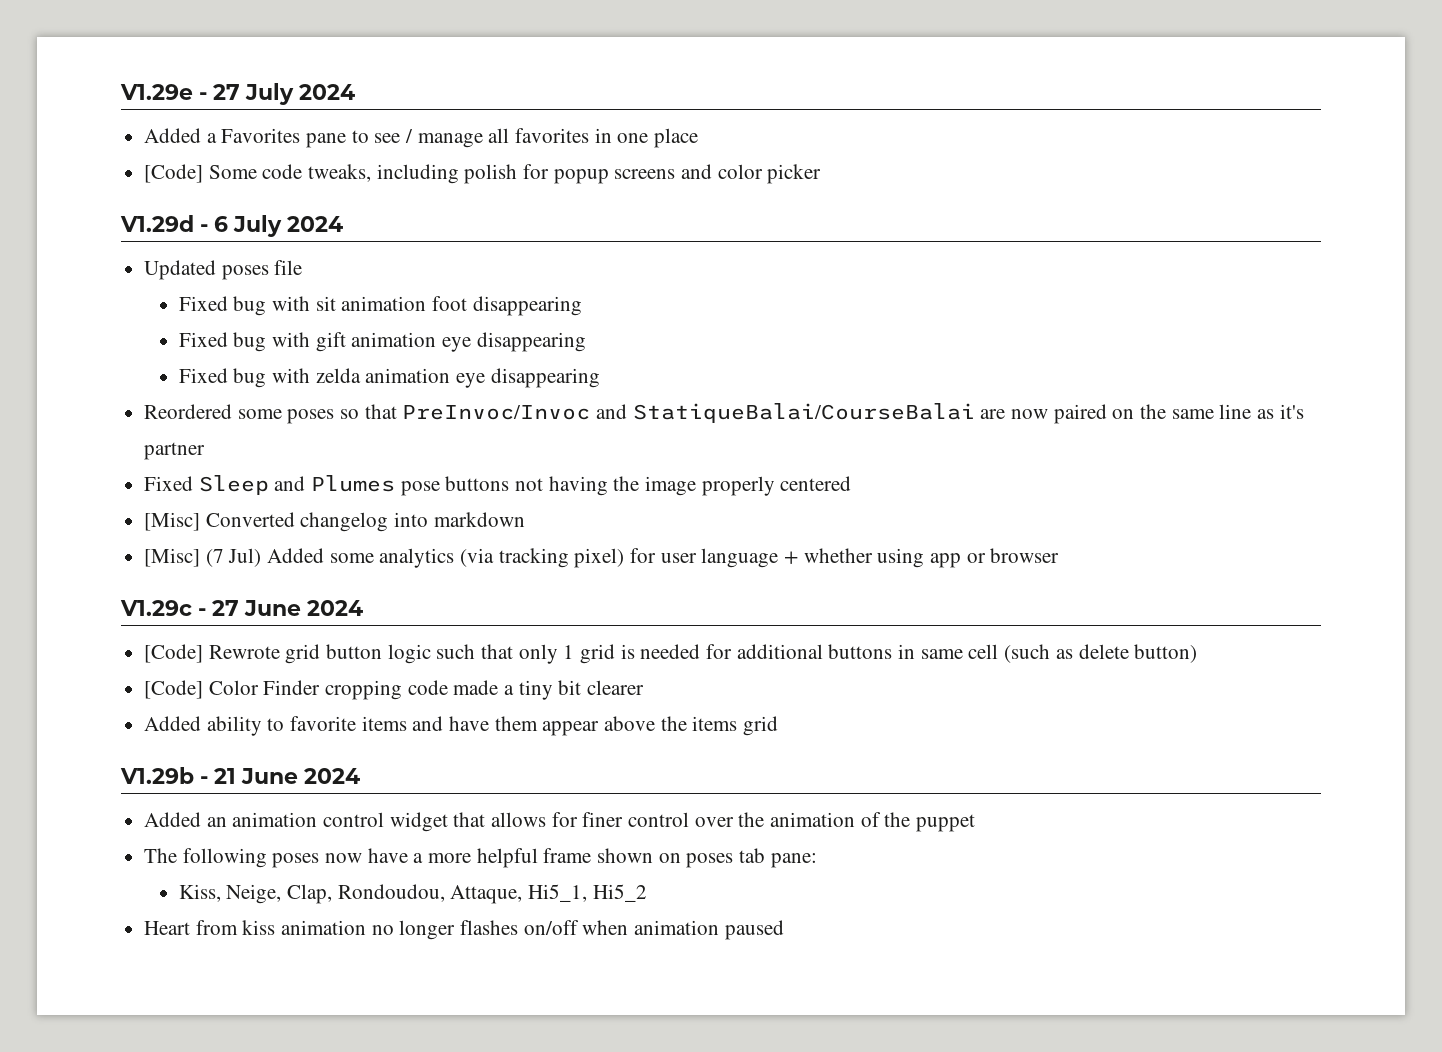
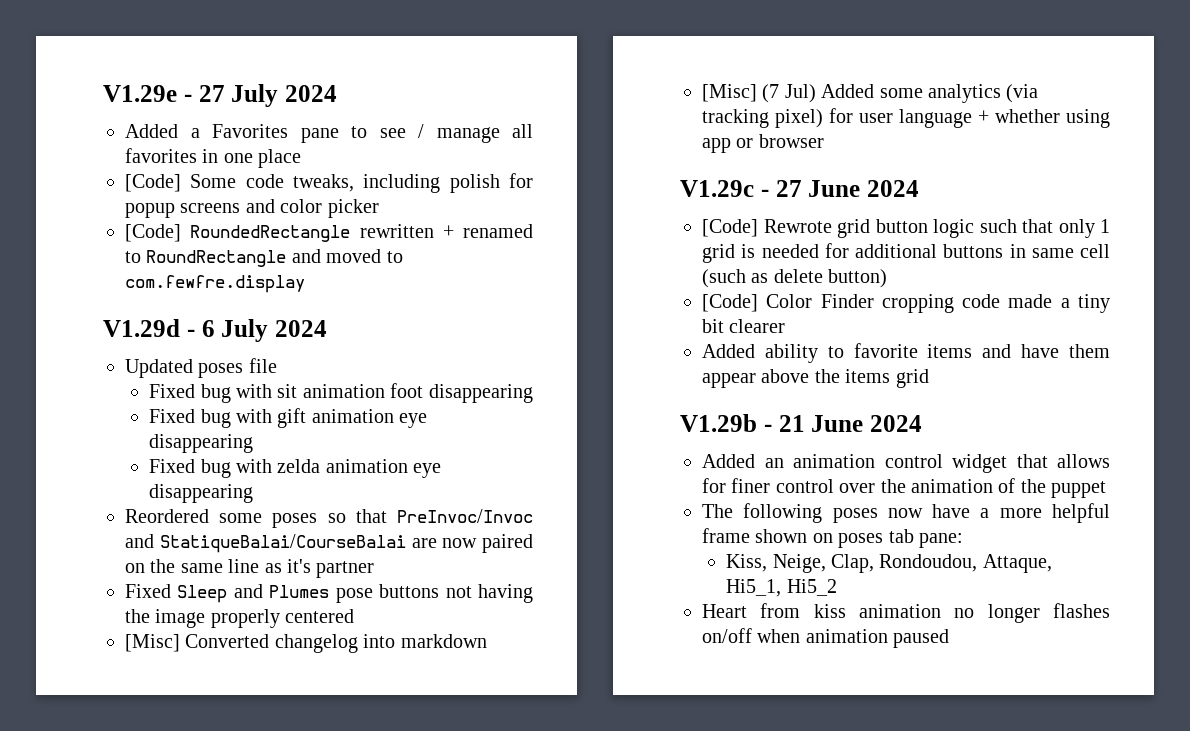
(822, 174) none -> [125,224,533,242] [125,249,403,267] [125,275,305,293] // [Code] RoundedRectangle rewritten + renamed to RoundRectangle and moved to com.fewfre.display

